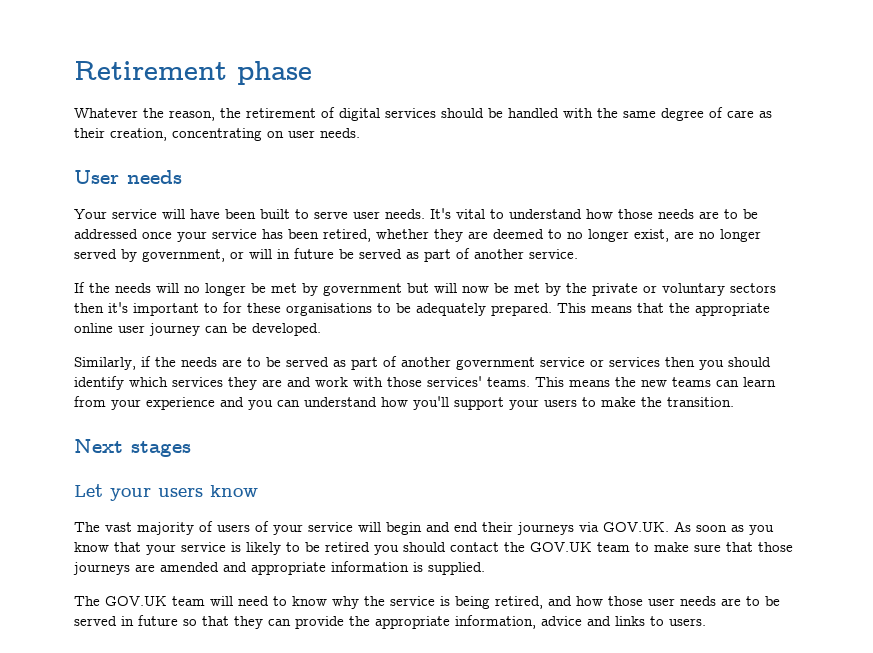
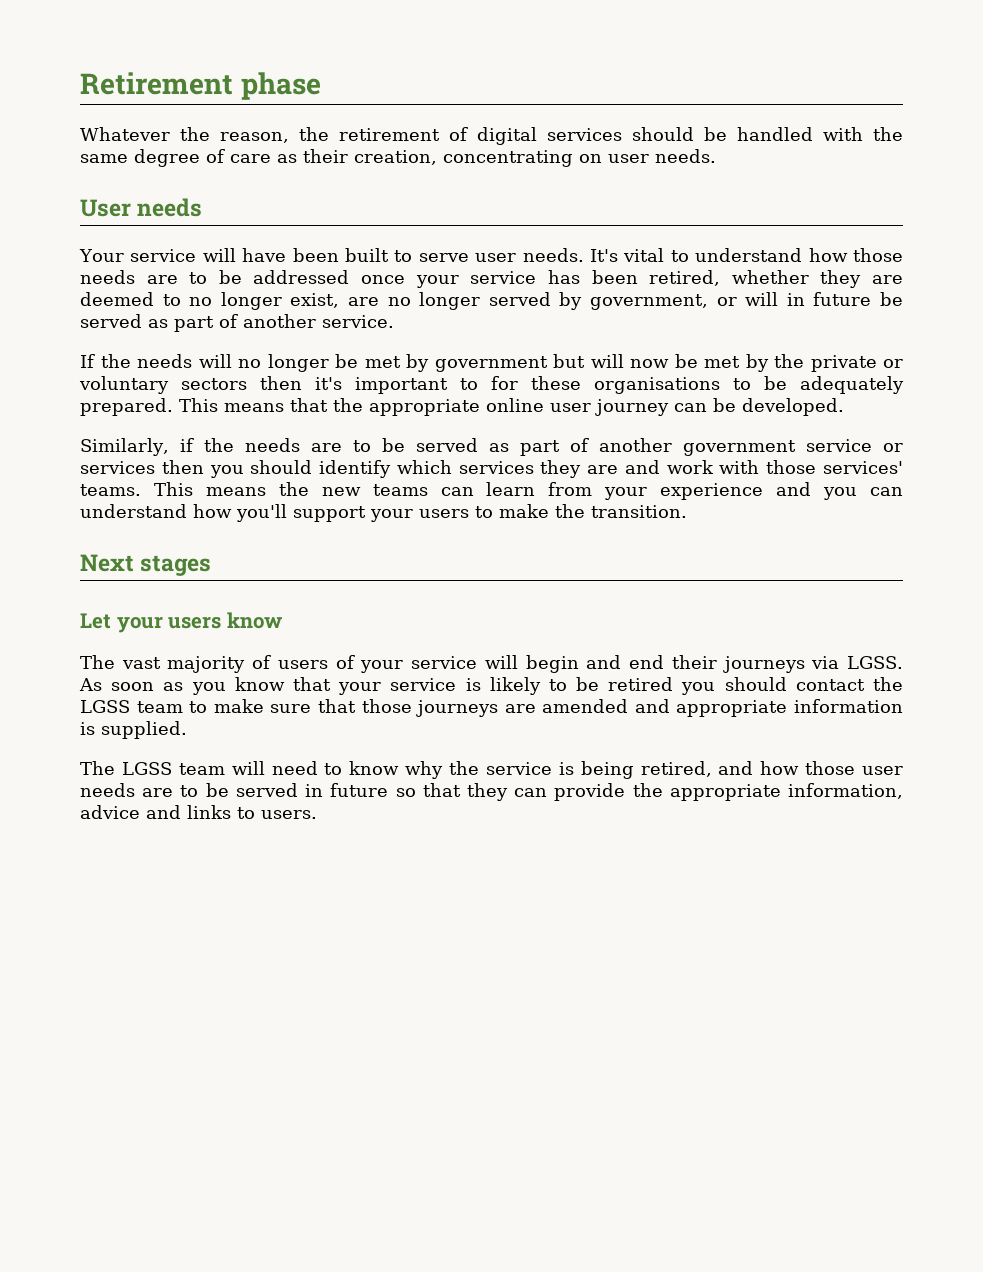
[603,522,669,532] GOV.UK. -> [847,656,904,669] LGSS.
[530,542,592,552] GOV.UK -> [80,700,130,713] LGSS
[105,596,167,606] GOV.UK -> [121,762,172,775] LGSS

